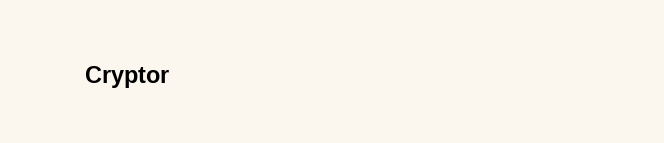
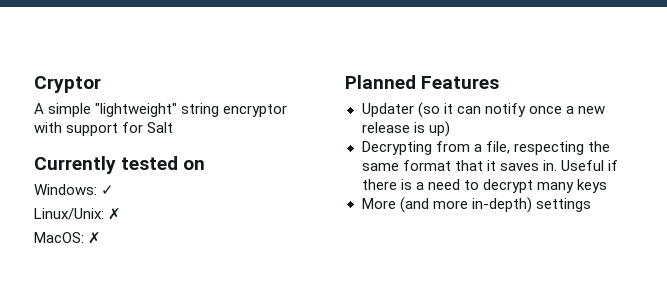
(169, 77) none -> [34,103,288,117] [34,122,174,136] [34,156,206,174] [34,184,115,195] [34,208,122,220] [34,232,102,244] [345,75,500,89] [361,102,605,118] [361,121,450,137] [361,141,610,155] [361,160,618,171] [361,179,607,193] [361,197,591,213] // A simple "lightweight" string encryptor with support for Salt // Currently tested on // Windows: ✓ // Linux/Unix: ✗ // MacOS: ✗ // Planned Features // Updater (so it can notify once a new release is up) // Decrypting from a file, respecting the same format that it saves in. Useful if there is a need to decrypt many keys // More (and more in-depth) settings

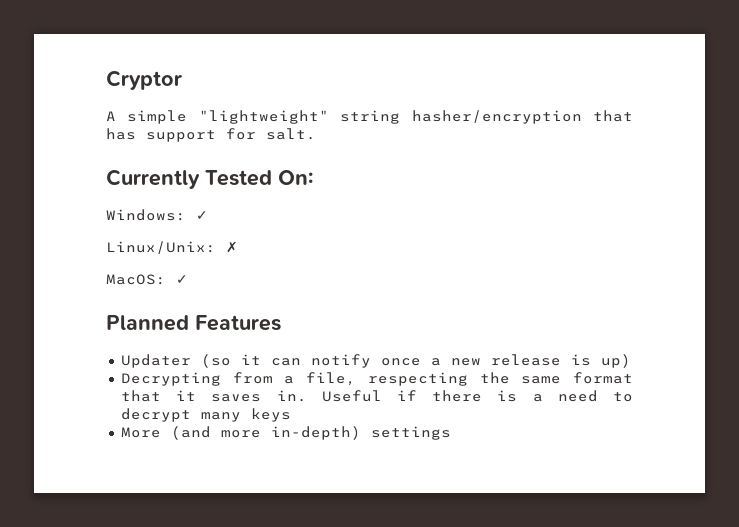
[223,104,288,117] [34,122,62,133] encryptor with -> [411,110,633,124] [106,128,136,140] hasher/encryption that has
[147,122,174,133] Salt -> [266,128,316,140] salt.
[121,156,206,170] tested on -> [205,170,313,186] Tested On:
[88,232,102,244] ✗ -> [176,275,188,284] ✓

